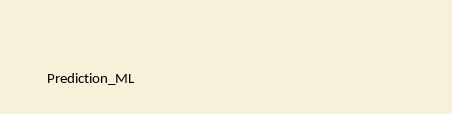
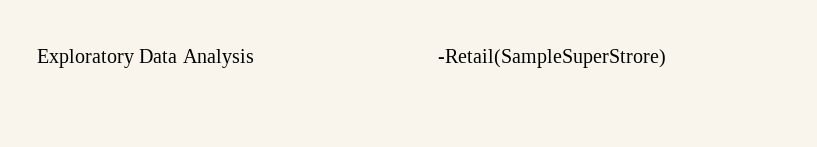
[47,73,135,85] Prediction_ML -> [37,49,666,68] Exploratory Data Analysis -Retail(SampleSuperStrore)

